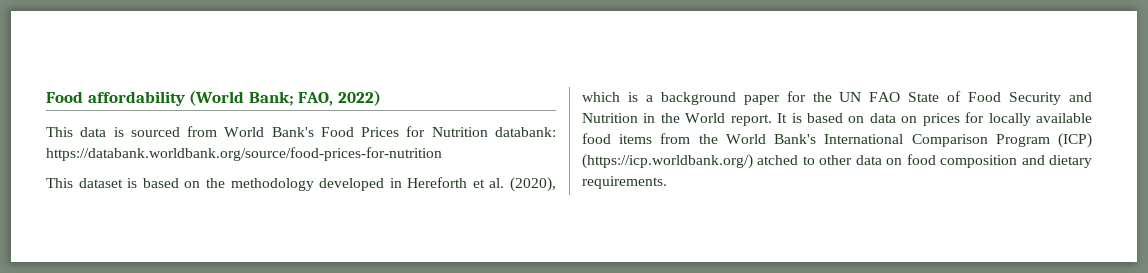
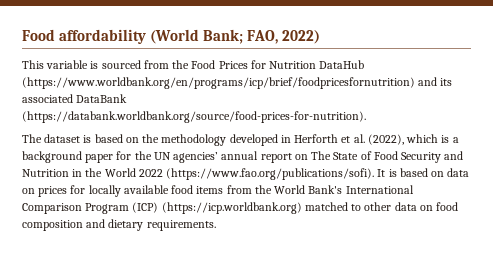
[80,127,107,137] data -> [46,60,89,69] variable
[224,127,314,137] World Bank's -> [172,60,190,69] the
[494,127,556,137] [46,147,442,161] [46,178,73,188] databank: https://databank.worldbank.org/source/food-prices-for-nutrition // This -> [319,60,365,69] [22,77,453,89] [22,94,128,103] [22,111,366,123] [22,134,42,143] DataHub (https://www.worldbank.org/en/programs/icp/brief/foodpricesfornutrition) and its associated DataBank (https://databank.worldbank.org/source/food-prices-for-nutrition). // The
[407,177,468,188] Hereforth -> [294,134,339,143] Herforth
[509,177,556,192] (2020), -> [367,134,404,145] (2022),
[869,92,901,102] FAO -> [173,151,332,163] agencies’ annual report on The
[730,114,772,126] report. -> [138,168,375,180] 2022 (https://www.fao.org/publications/sofi).
[582,154,799,169] (https://icp.worldbank.org/) atched -> [161,202,348,214] (https://icp.worldbank.org) matched

